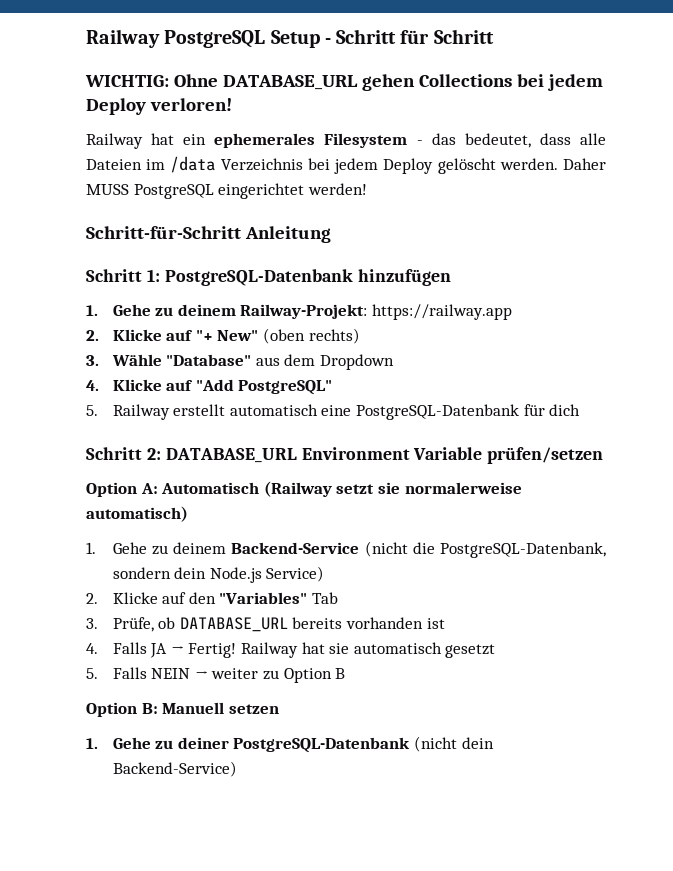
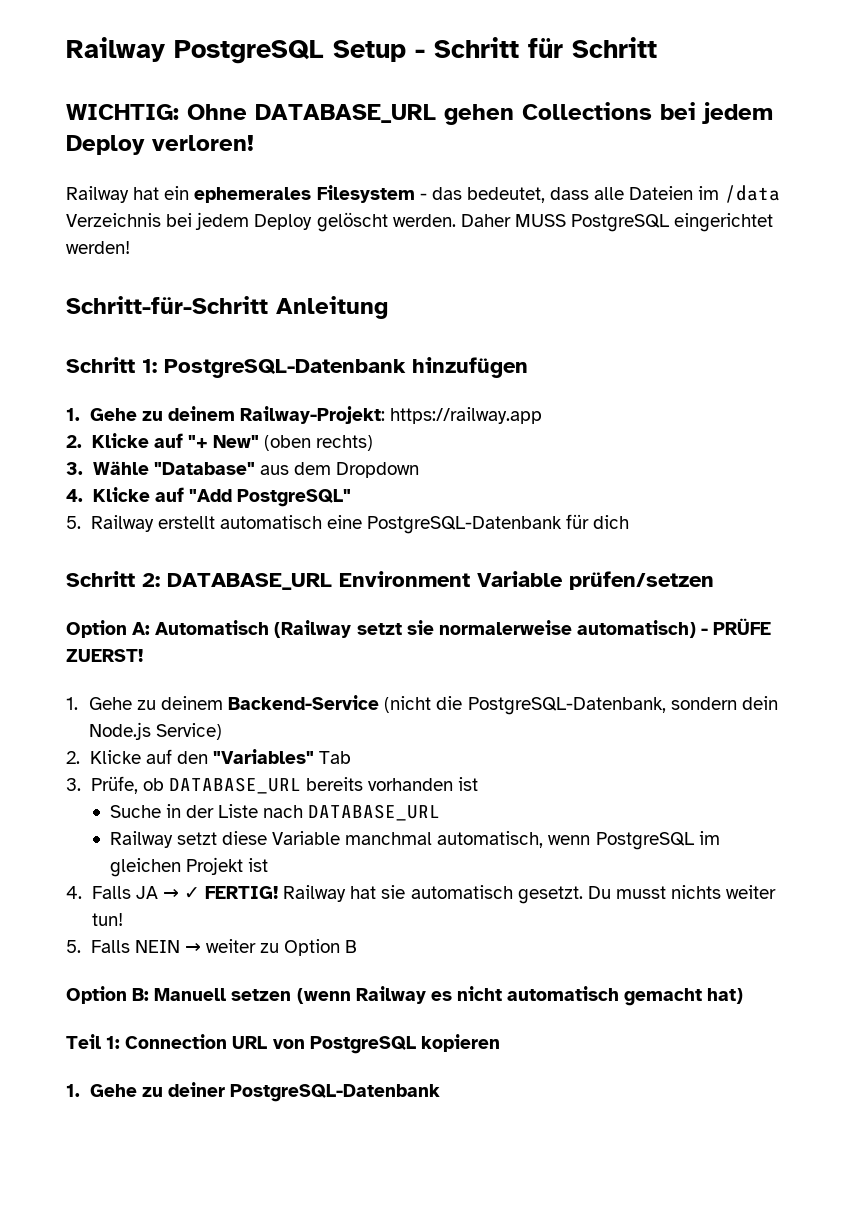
(188, 514) none -> [701,618,772,635] [66,649,143,662] - PRÜFE ZUERST!
(445, 623) none -> [109,804,441,821] [109,831,720,850] [109,857,268,877] // Suche in der Liste nach DATABASE_URL // Railway setzt diese Variable manchmal automatisch, wenn PostgreSQL im gleichen Projekt ist
[188,643,237,658] Fertig! -> [183,886,279,899] ✓ FERTIG!
[445,644,496,658] gesetzt -> [517,885,777,904] [91,913,123,926] gesetzt. Du musst nichts weiter tun!
(279, 709) none -> [296,986,744,1006] [66,1034,500,1054] (wenn Railway es nicht automatisch gemacht hat) // Teil 1: Connection URL von PostgreSQL kopieren
[414,736,494,752] [112,761,237,777] (nicht dein Backend-Service) -> (440, 1093) none

